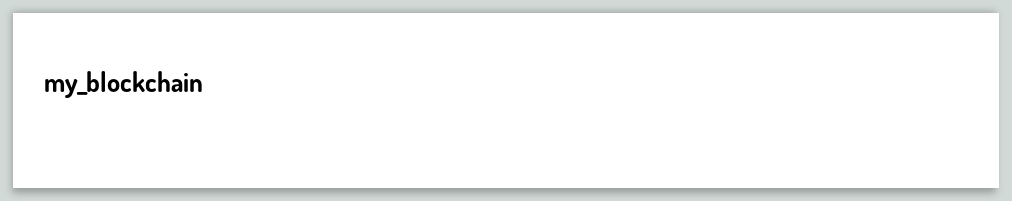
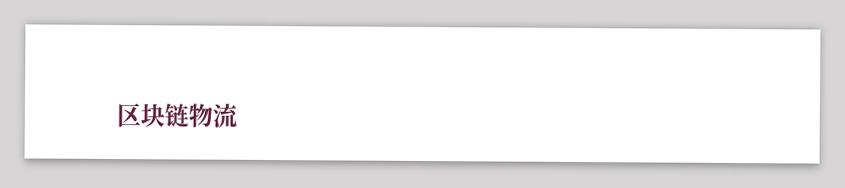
[44,71,203,98] my_blockchain -> [116,103,238,128] 区块链物流

